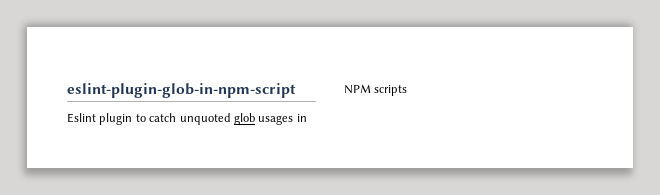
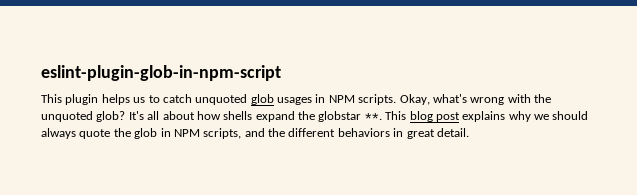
[67,113,133,125] Eslint plugin -> [41,94,146,105] This plugin helps us
[374,85,408,96] scripts -> [358,94,551,105] [41,111,589,122] [41,128,469,139] scripts. Okay, what's wrong with the unquoted glob? It's all about how shells expand the globstar **. This blog post explains why we should always quote the glob in NPM scripts, and the different behaviors in great detail.

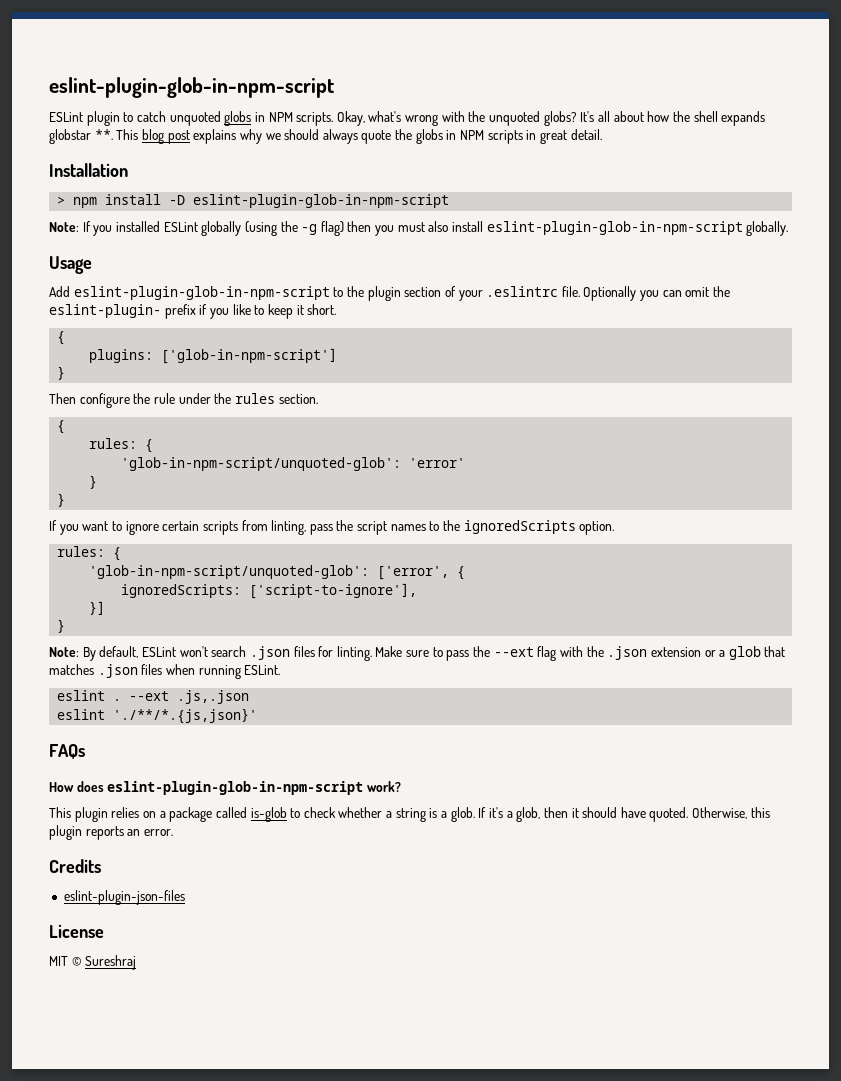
[41,65,281,81] [41,94,146,105] eslint-plugin-glob-in-npm-script // This plugin helps us -> [49,77,334,98] [49,111,120,126] eslint-plugin-glob-in-npm-script // ESLint plugin
[250,94,312,105] glob usages -> [224,111,252,126] globs
[96,111,126,122] glob? -> [543,111,577,126] globs?
[223,111,315,122] shells expand the -> [672,111,766,126] the shell expands
[134,128,469,139] glob in NPM scripts, and the different behaviors in great detail. -> [415,129,602,144] [49,163,128,177] [57,194,450,208] [49,221,789,236] [49,256,92,274] [49,286,731,301] [49,304,337,319] [57,331,66,345] [89,348,338,364] [57,366,66,380] [49,393,318,408] [57,420,66,434] [89,438,154,453] [121,457,466,471] [89,475,98,489] [57,493,66,507] [49,520,615,535] [57,546,122,561] [89,565,466,580] [121,583,418,599] [89,601,106,615] [57,619,66,633] [49,646,786,661] [49,664,281,679] [57,690,250,704] [57,708,258,724] [49,744,85,759] [49,781,401,795] [49,807,770,822] [49,825,173,840] [49,859,101,873] [63,890,185,905] [49,924,104,938] [49,955,137,970] globs in NPM scripts in great detail. // Installation // > npm install -D eslint-plugin-glob-in-npm-script // Note: If you installed ESLint globally (using the -g flag) then you must also install eslint-plugin-glob-in-npm-script globally. // Usage // Add eslint-plugin-glob-in-npm-script to the plugin section of your .eslintrc file. Optionally you can omit the eslint-plugin- prefix if you like to keep it short. // { // plugins: ['glob-in-npm-script'] // } // Then configure the rule under the rules section. // { // rules: { // 'glob-in-npm-script/unquoted-glob': 'error' // } // } // If you want to ignore certain scripts from linting, pass the script names to the ignoredScripts option. // rules: { // 'glob-in-npm-script/unquoted-glob': ['error', { // ignoredScripts: ['script-to-ignore'], // }] // } // Note: By default, ESLint won't search .json files for linting. Make sure to pass the --ext flag with the .json extension or a glob that matches .json files when running ESLint. // eslint . --ext .js,.json // eslint './**/*.{js,json}' // FAQs // How does eslint-plugin-glob-in-npm-script work? // This plugin relies on a package called is-glob to check whether a string is a glob. If it's a glob, then it should have quoted. Otherwise, this plugin reports an error. // Credits // eslint-plugin-json-files // License // MIT © Sureshraj

